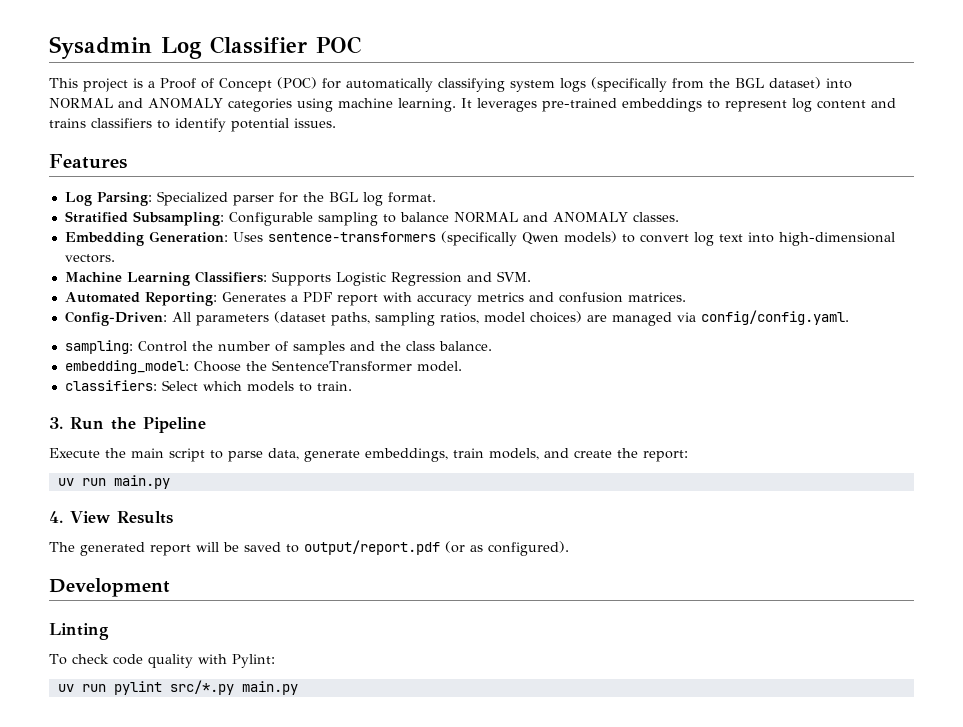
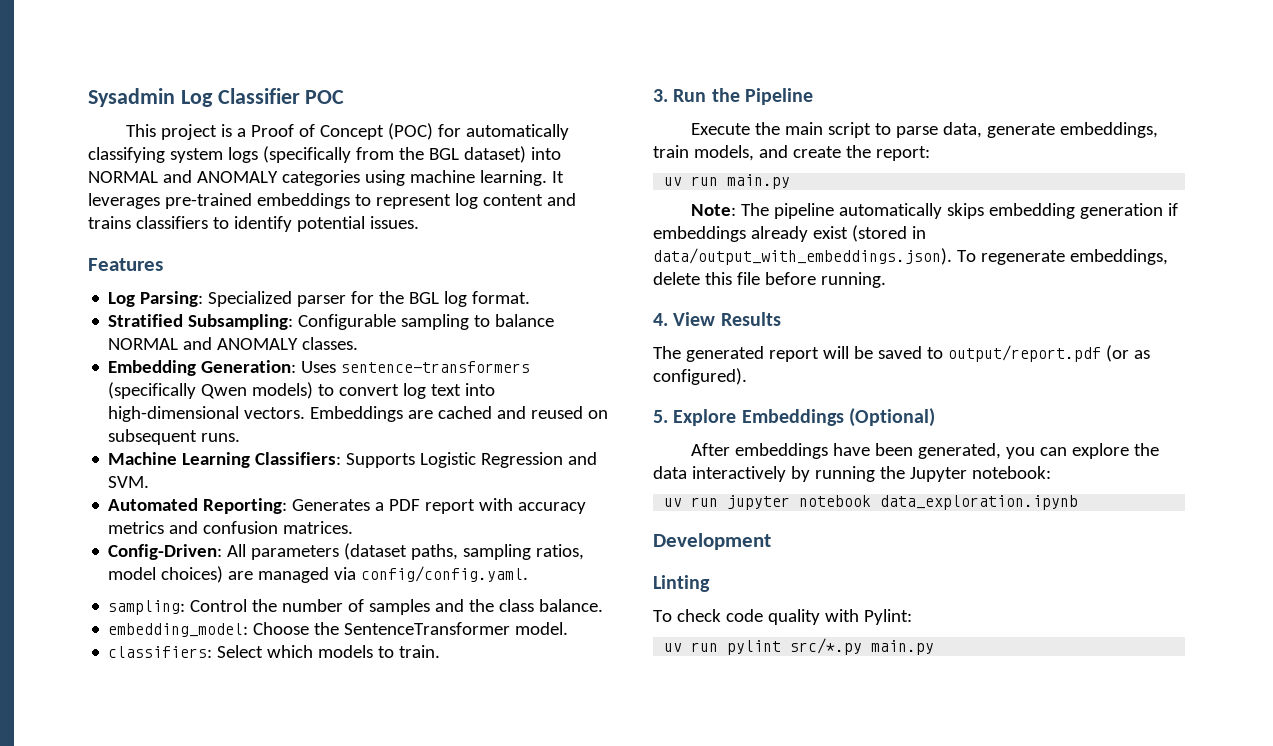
(115, 258) none -> [310,406,609,422] [108,429,241,445] Embeddings are cached and reused on subsequent runs.
(170, 482) none -> [691,203,1179,219] [653,225,926,242] [653,248,1168,265] [653,272,886,288] // Note: The pipeline automatically skips embedding generation if embeddings already exist (stored in data/output_with_embeddings.json). To regenerate embeddings, delete this file before running.
(569, 548) none -> [653,408,935,427] [691,443,1160,459] [653,466,1051,482] [664,495,1079,510] // 5. Explore Embeddings (Optional) // After embeddings have been generated, you can explore the data interactively by running the Jupyter notebook: // uv run jupyter notebook data_exploration.ipynb

